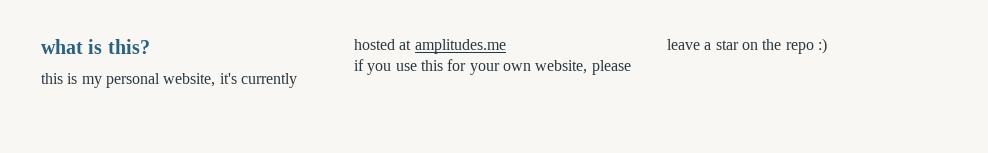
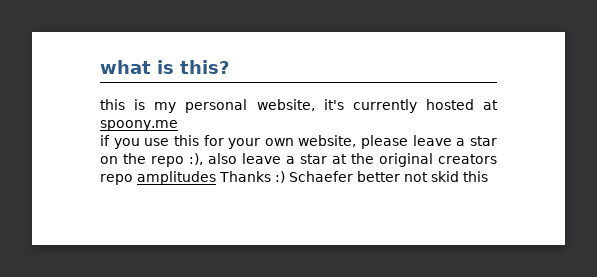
[414,39,506,54] amplitudes.me -> [100,120,178,131] spoony.me
[817,38,827,54] :) -> [189,153,497,167] [100,171,488,185] :), also leave a star at the original creators repo amplitudes Thanks :) Schaefer better not skid this

